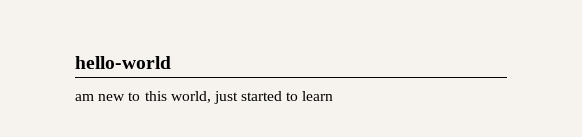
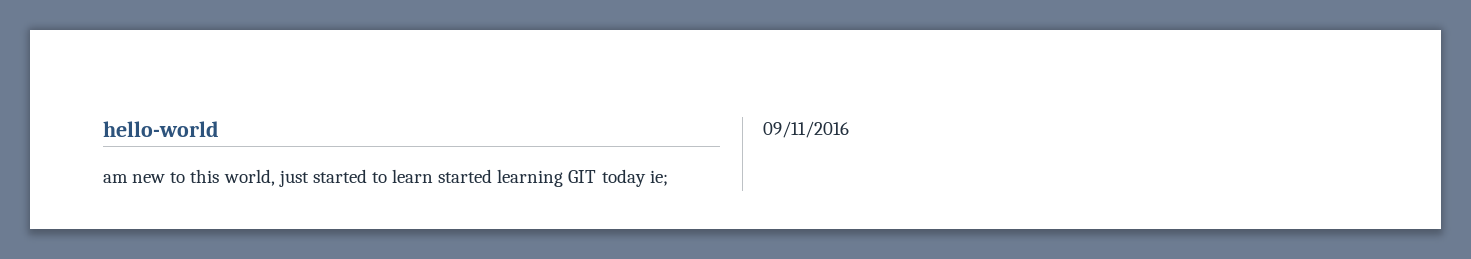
(334, 96) none -> [438,169,668,187] [763,121,849,138] started learning GIT today ie; 09/11/2016

